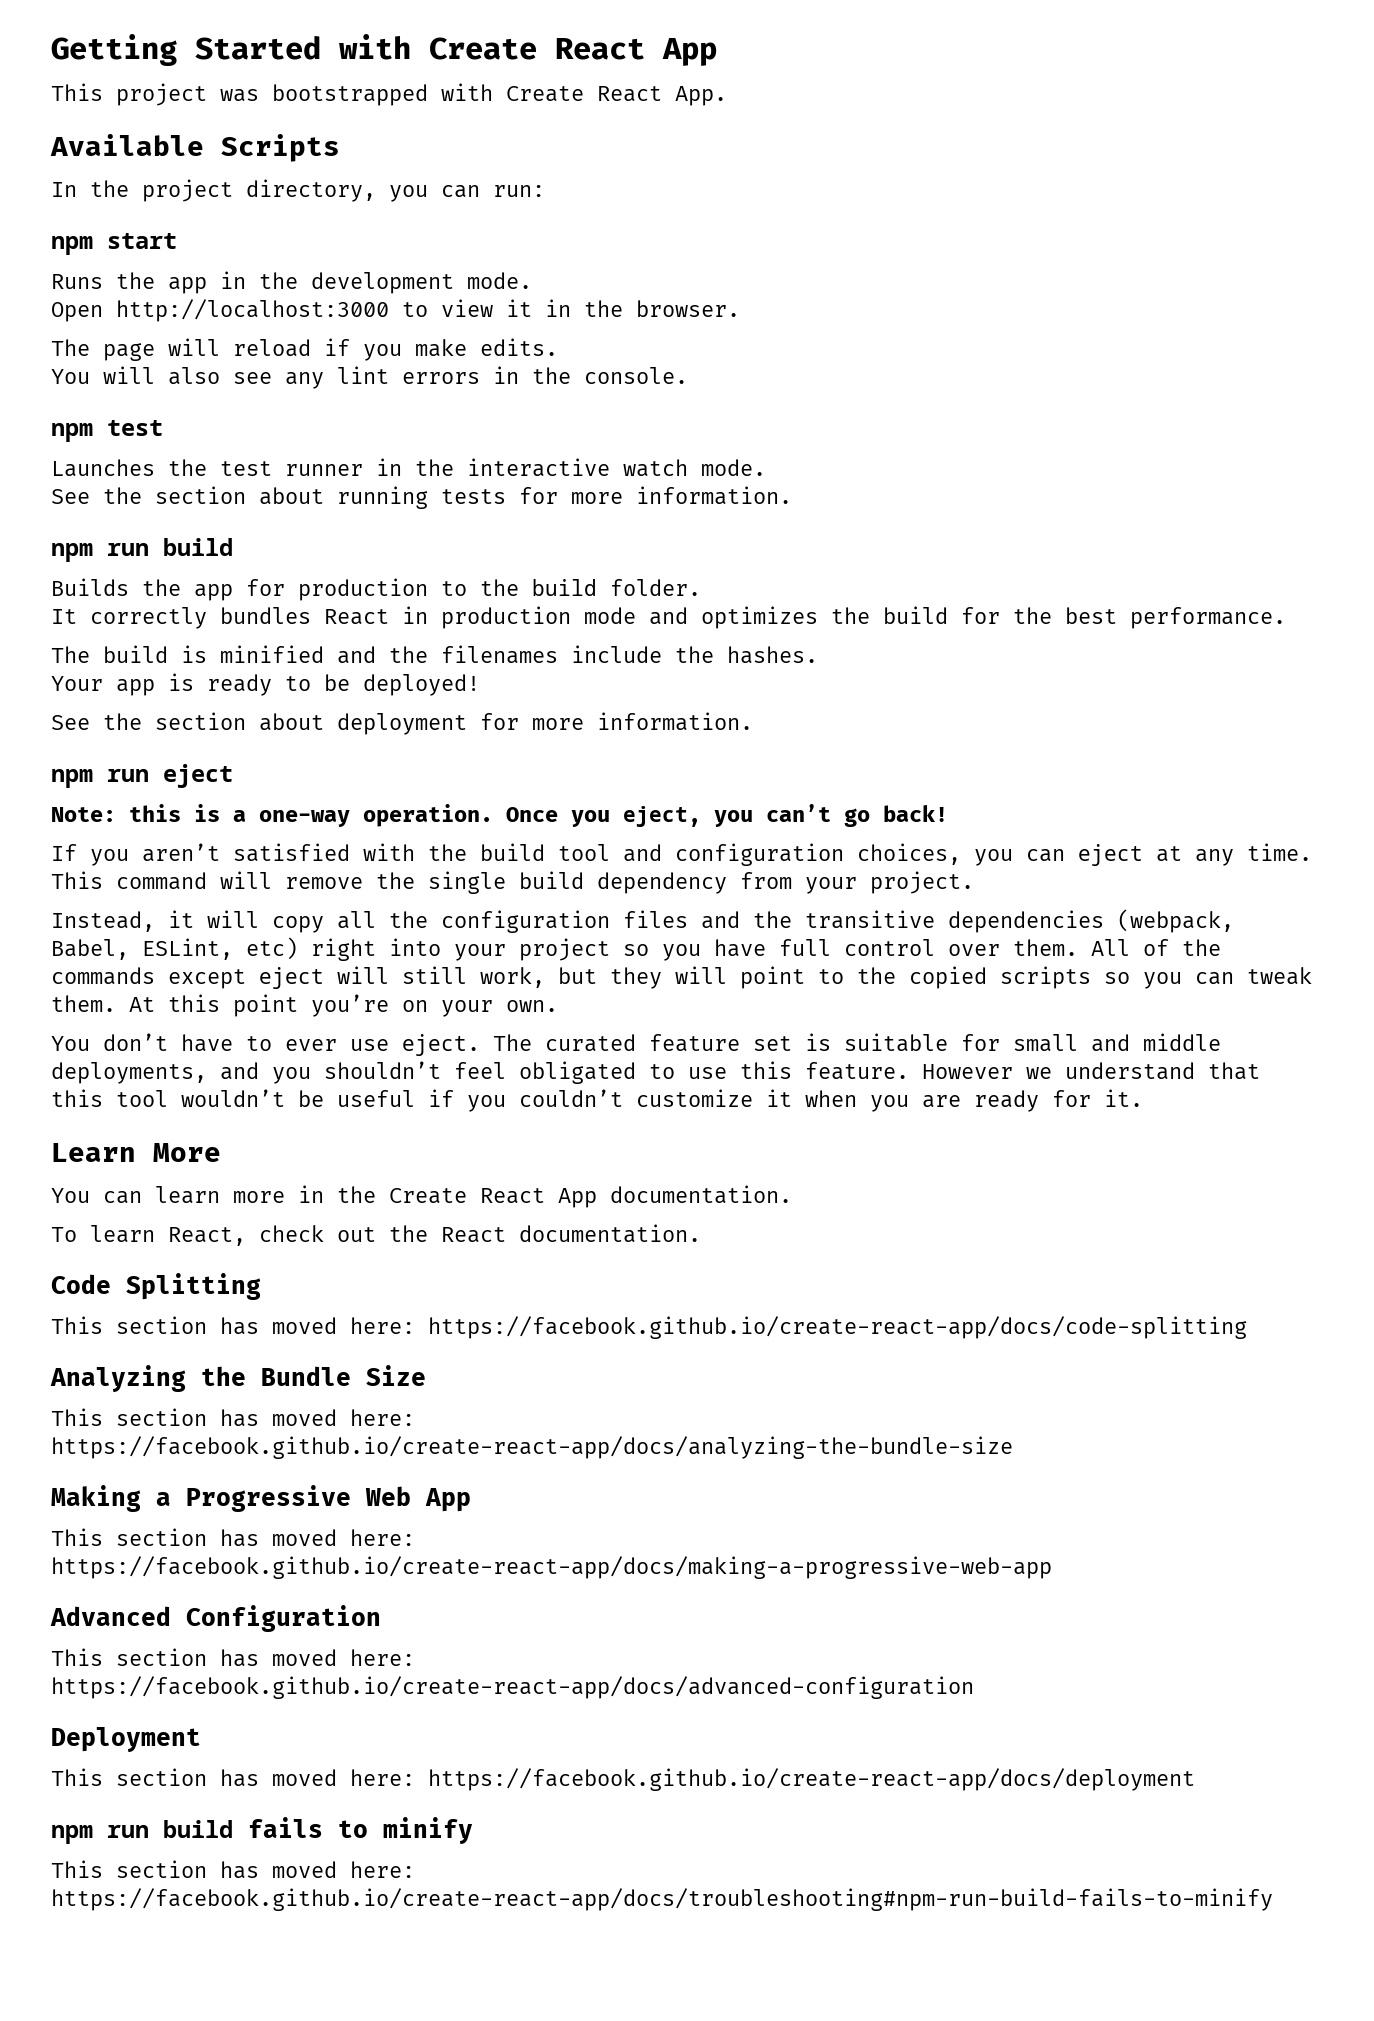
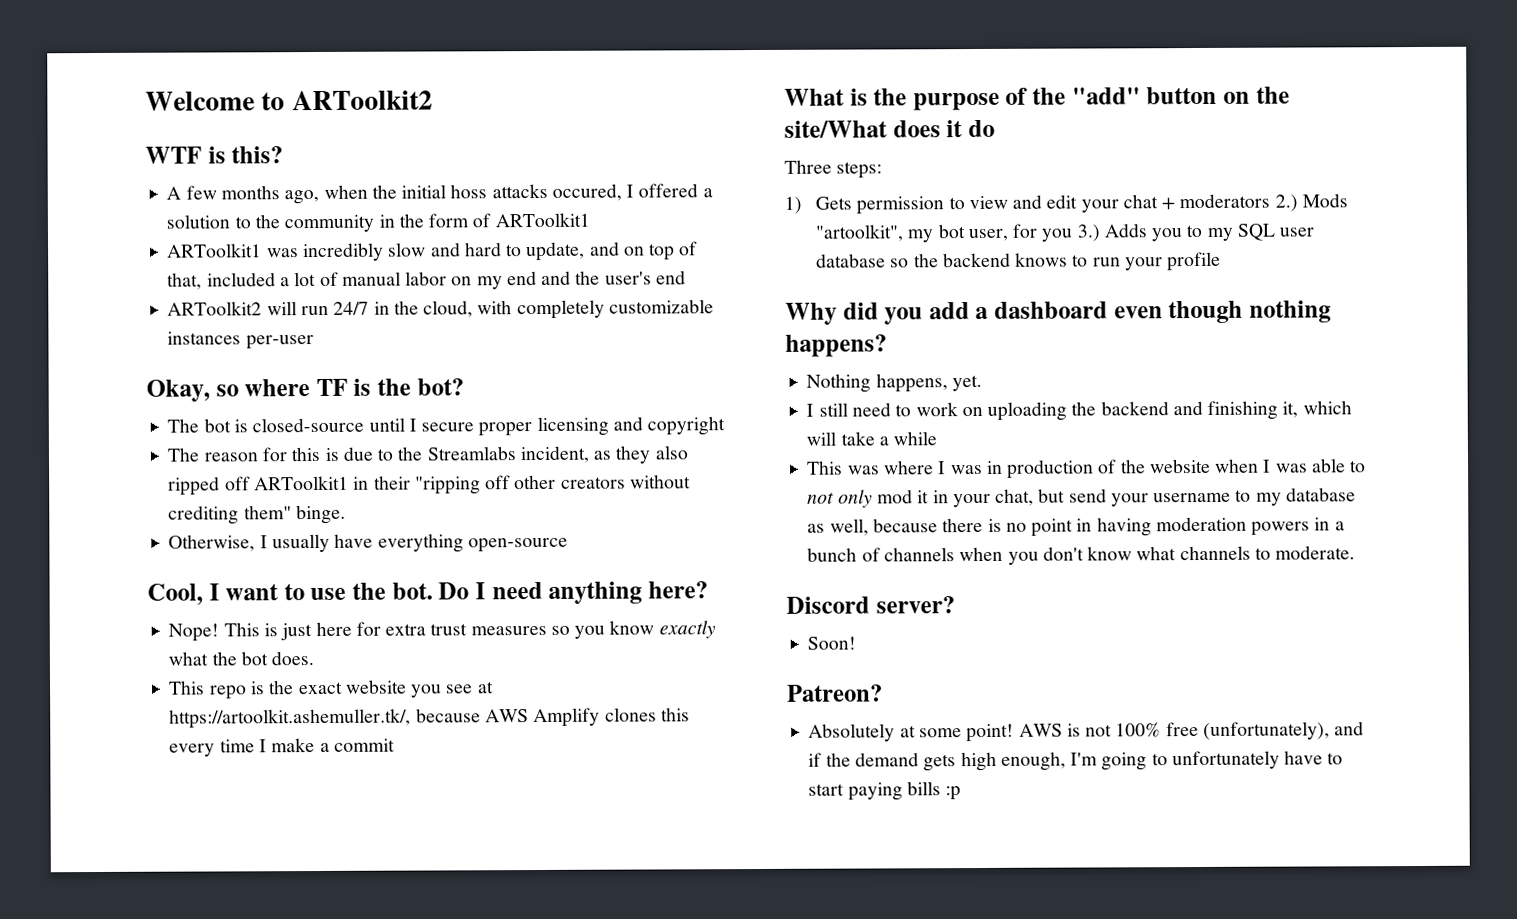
[51,34,717,66] [51,83,727,106] [50,134,340,162] [51,179,545,202] [51,233,177,255] [51,271,532,294] [51,299,740,322] [51,338,558,361] [51,366,688,389] [51,420,163,442] [51,458,766,477] [51,486,792,509] [51,538,233,562] [51,578,701,601] [51,606,1286,629] [51,645,818,664] [51,673,480,696] [51,712,753,735] [51,764,233,788] [51,804,948,827] [51,843,1312,866] [51,871,974,894] [51,909,1234,933] [51,937,1221,961] [51,966,1312,989] [51,994,558,1017] [51,1033,1221,1056] [51,1061,1260,1084] [51,1089,1143,1112] [51,1143,221,1162] [51,1185,792,1208] [51,1224,701,1246] [51,1273,261,1300] [51,1316,1247,1339] [50,1365,426,1392] [51,1408,415,1427] [51,1436,1013,1459] [51,1485,471,1512] [51,1528,415,1547] [51,1556,1052,1579] [50,1605,381,1632] [51,1648,415,1667] [51,1676,974,1699] [51,1727,201,1752] [51,1768,1195,1791] [51,1817,473,1844] [51,1860,415,1879] [51,1888,1273,1911] Getting Started with Create React App // This project was bootstrapped with Create React App. // Available Scripts // In the project directory, you can run: // npm start // Runs the app in the development mode. // Open http://localhost:3000 to view it in the browser. // The page will reload if you make edits. // You will also see any lint errors in the console. // npm test // Launches the test runner in the interactive watch mode. // See the section about running tests for more information. // npm run build // Builds the app for production to the build folder. // It correctly bundles React in production mode and optimizes the build for the best performance. // The build is minified and the filenames include the hashes. // Your app is ready to be deployed! // See the section about deployment for more information. // npm run eject // Note: this is a one-way operation. Once you eject, you can’t go back! // If you aren’t satisfied with the build tool and configuration choices, you can eject at any time. This command will remove the single build dependency from your project. // Instead, it will copy all the configuration files and the transitive dependencies (webpack, Babel, ESLint, etc) right into your project so you have full control over them. All of the commands except eject will still work, but they will point to the copied scripts so you can tweak them. At this point you’re on your own. // You don’t have to ever use eject. The curated feature set is suitable for small and middle deployments, and you shouldn’t feel obligated to use this feature. However we understand that this tool wouldn’t be useful if you couldn’t customize it when you are ready for it. // Learn More // You can learn more in the Create React App documentation. // To learn React, check out the React documentation. // Code Splitting // This section has moved here: https://facebook.github.io/create-react-app/docs/code-splitting // Analyzing the Bundle Size // This section has moved here: https://facebook.github.io/create-react-app/docs/analyzing-the-bundle-size // Making a Progressive Web App // This section has moved here: https://facebook.github.io/create-react-app/docs/making-a-progressive-web-app // Advanced Configuration // This section has moved here: https://facebook.github.io/create-react-app/docs/advanced-configuration // Deployment // This section has moved here: https://facebook.github.io/create-react-app/docs/deployment // npm run build fails to minify // This section has moved here: https://facebook.github.io/create-react-app/docs/troubleshooting#npm-run-build-fails-to-minify -> [145,90,433,111] [145,146,284,164] [166,183,713,205] [166,212,590,233] [167,241,699,262] [167,270,686,290] [167,299,714,320] [167,331,314,350] [146,378,464,402] [167,416,726,437] [167,445,688,464] [168,474,691,496] [168,504,346,525] [168,533,568,553] [147,581,708,606] [168,620,716,642] [168,651,315,666] [168,679,494,700] [169,707,690,729] [169,738,395,757] [784,86,1290,111] [784,119,995,138] [784,159,883,179] [784,193,1348,215] [815,223,1315,243] [816,251,1222,272] [785,300,1331,325] [785,334,887,357] [806,373,982,393] [806,400,1352,421] [806,431,938,446] [807,458,1367,479] [807,487,1356,508] [807,516,1345,537] [807,545,1356,565] [786,596,955,614] [807,636,857,650] [787,684,883,702] [808,721,1365,743] [808,750,1344,772] [808,781,962,801] Welcome to ARToolkit2 // WTF is this? // A few months ago, when the initial hoss attacks occured, I offered a solution to the community in the form of ARToolkit1 // ARToolkit1 was incredibly slow and hard to update, and on top of that, included a lot of manual labor on my end and the user's end // ARToolkit2 will run 24/7 in the cloud, with completely customizable instances per-user // Okay, so where TF is the bot? // The bot is closed-source until I secure proper licensing and copyright // The reason for this is due to the Streamlabs incident, as they also ripped off ARToolkit1 in their "ripping off other creators without crediting them" binge. // Otherwise, I usually have everything open-source // Cool, I want to use the bot. Do I need anything here? // Nope! This is just here for extra trust measures so you know exactly what the bot does. // This repo is the exact website you see at https://artoolkit.ashemuller.tk/, because AWS Amplify clones this every time I make a commit // What is the purpose of the "add" button on the site/What does it do // Three steps: // 1) Gets permission to view and edit your chat + moderators 2.) Mods "artoolkit", my bot user, for you 3.) Adds you to my SQL user database so the backend knows to run your profile // Why did you add a dashboard even though nothing happens? // Nothing happens, yet. // I still need to work on uploading the backend and finishing it, which will take a while // This was where I was in production of the website when I was able to not only mod it in your chat, but send your username to my database as well, because there is no point in having moderation powers in a bunch of channels when you don't know what channels to moderate. // Discord server? // Soon! // Patreon? // Absolutely at some point! AWS is not 100% free (unfortunately), and if the demand gets high enough, I'm going to unfortunately have to start paying bills :p

